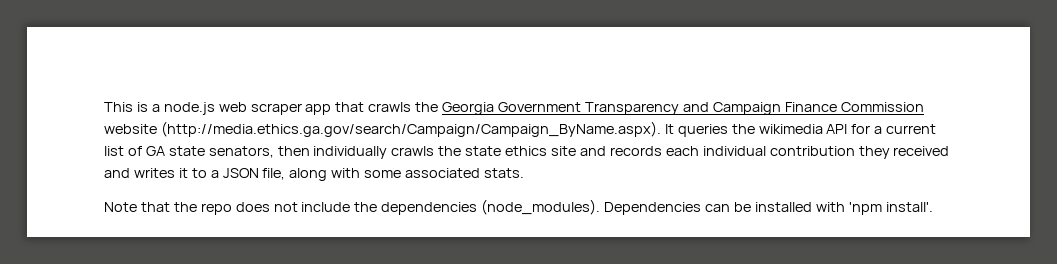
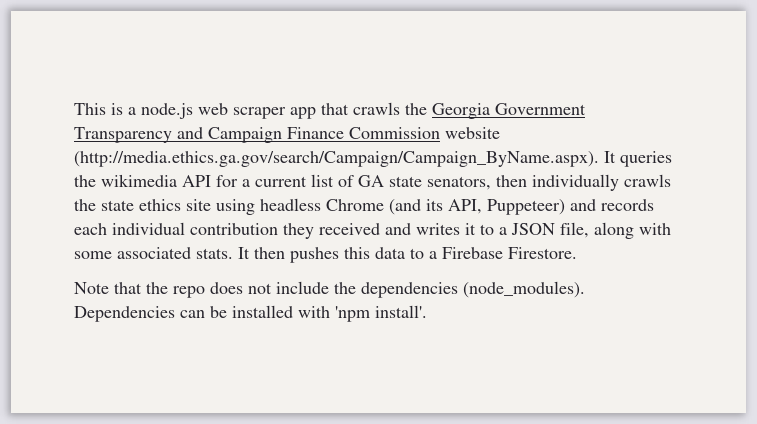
(577, 151) none -> [216,198,565,215] using headless Chrome (and its API, Puppeteer)
(525, 173) none -> [238,247,577,263] It then pushes this data to a Firebase Firestore.

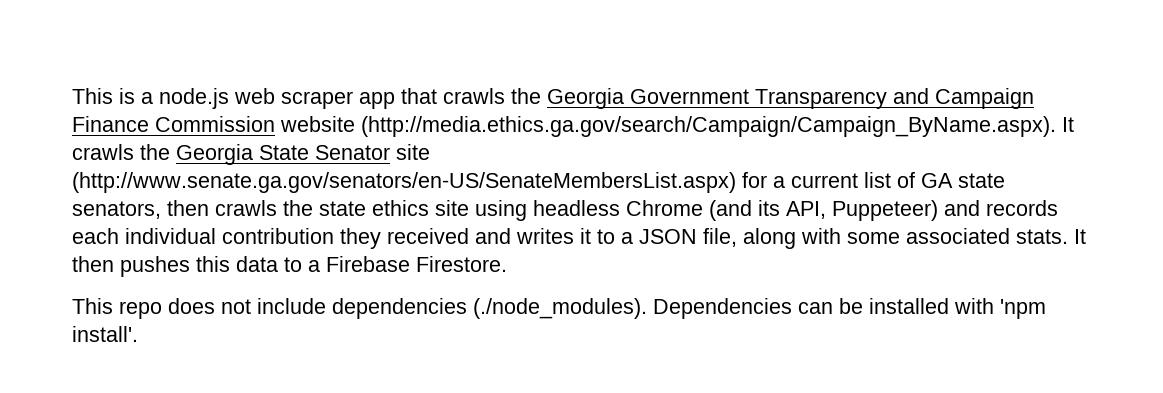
[620,151,672,167] [74,174,211,187] queries the wikimedia API -> [72,144,430,165] [72,172,736,193] crawls the Georgia State Senator site (http://www.senate.ga.gov/senators/en-US/SenateMembersList.aspx)
[532,174,619,191] individually -> (209, 208) none
[74,282,168,294] Note that the -> [72,298,113,314] This
[334,281,585,298] the dependencies (node_modules). -> [332,298,647,319] dependencies (./node_modules).

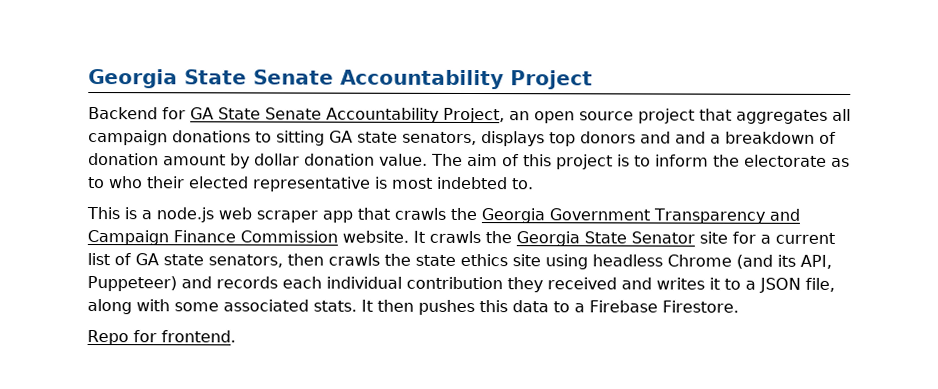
(72, 96) none -> [88,69,593,90] [88,107,851,124] [88,130,836,147] [88,153,850,170] [88,176,534,192] Georgia State Senate Accountability Project // Backend for GA State Senate Accountability Project, an open source project that aggregates all campaign donations to sitting GA state senators, displays top donors and and a breakdown of donation amount by dollar donation value. The aim of this project is to inform the electorate as to who their elected representative is most indebted to. //
[280,116,1056,137] website (http://media.ethics.ga.gov/search/Campaign/Campaign_ByName.aspx). -> [341,230,409,243] website.
[72,172,736,193] (http://www.senate.ga.gov/senators/en-US/SenateMembersList.aspx) -> (728, 237) none
[72,298,1046,319] [72,326,138,342] This repo does not include dependencies (./node_modules). Dependencies can be installed with 'npm install'. -> [87,330,236,346] Repo for frontend.

